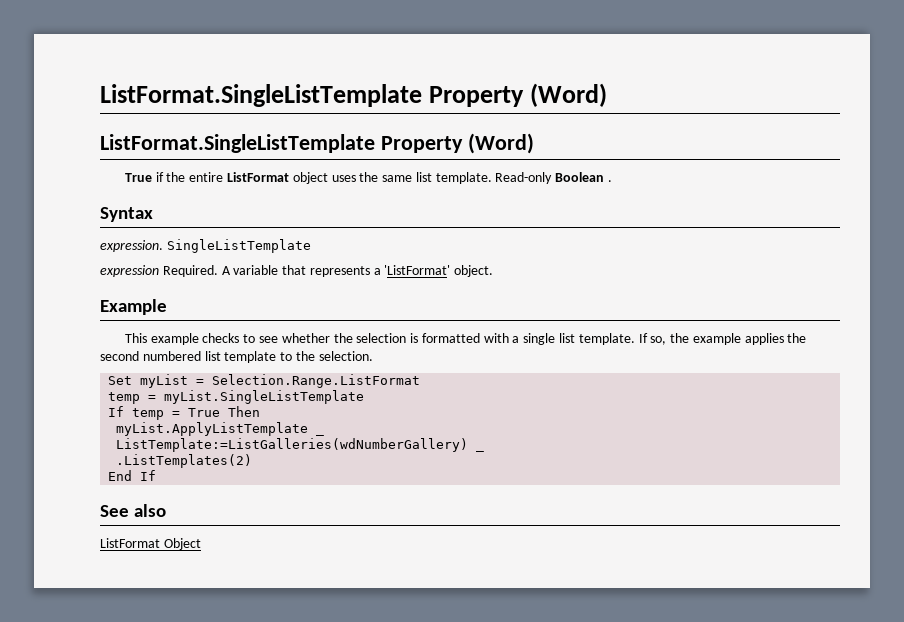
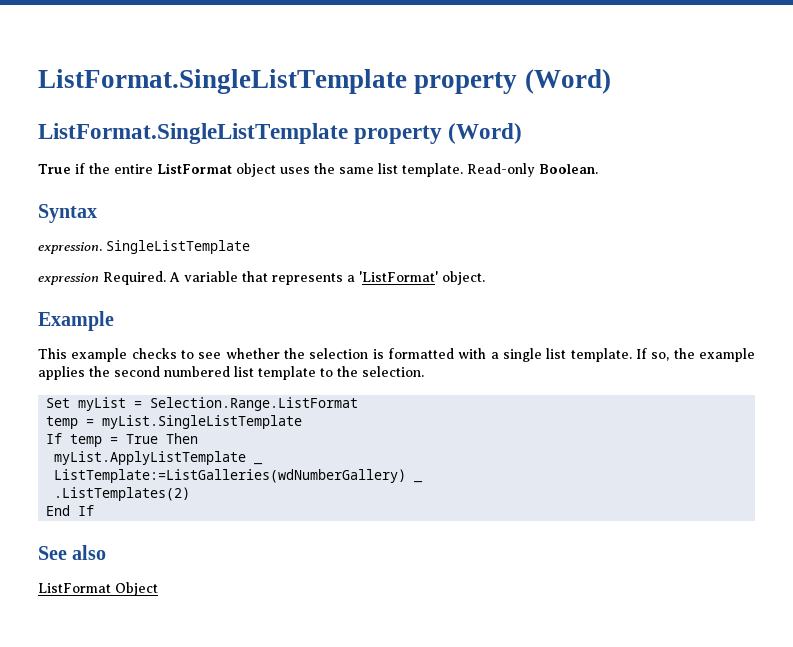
[100,84,524,107] ListFormat.SingleListTemplate Property -> [38,69,518,94] ListFormat.SingleListTemplate property
[380,136,463,153] Property -> [354,125,443,144] property
[555,172,613,182] Boolean . -> [539,164,598,174] Boolean.

